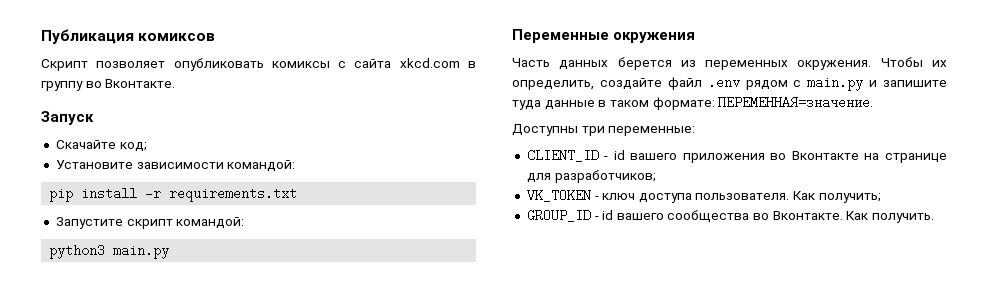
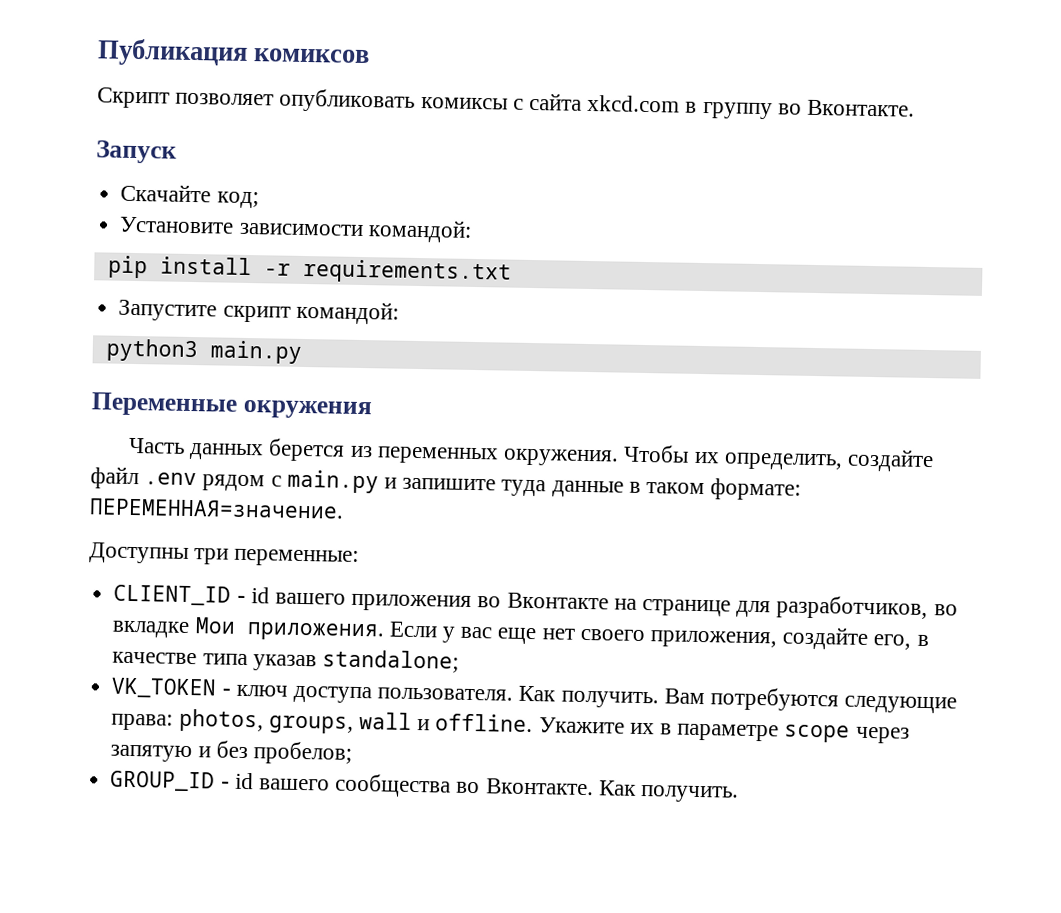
[554,170,656,183] разработчиков; -> [776,595,958,621] [112,617,929,650] [112,649,459,673] разработчиков, во вкладке Мои приложения. Если у вас еще нет своего приложения, создайте его, в качестве типа указав standalone;
[818,193,881,203] получить; -> [560,687,958,714] [111,708,910,744] [110,740,352,765] получить. Вам потребуются следующие права: photos, groups, wall и offline. Укажите их в параметре scope через запятую и без пробелов;

